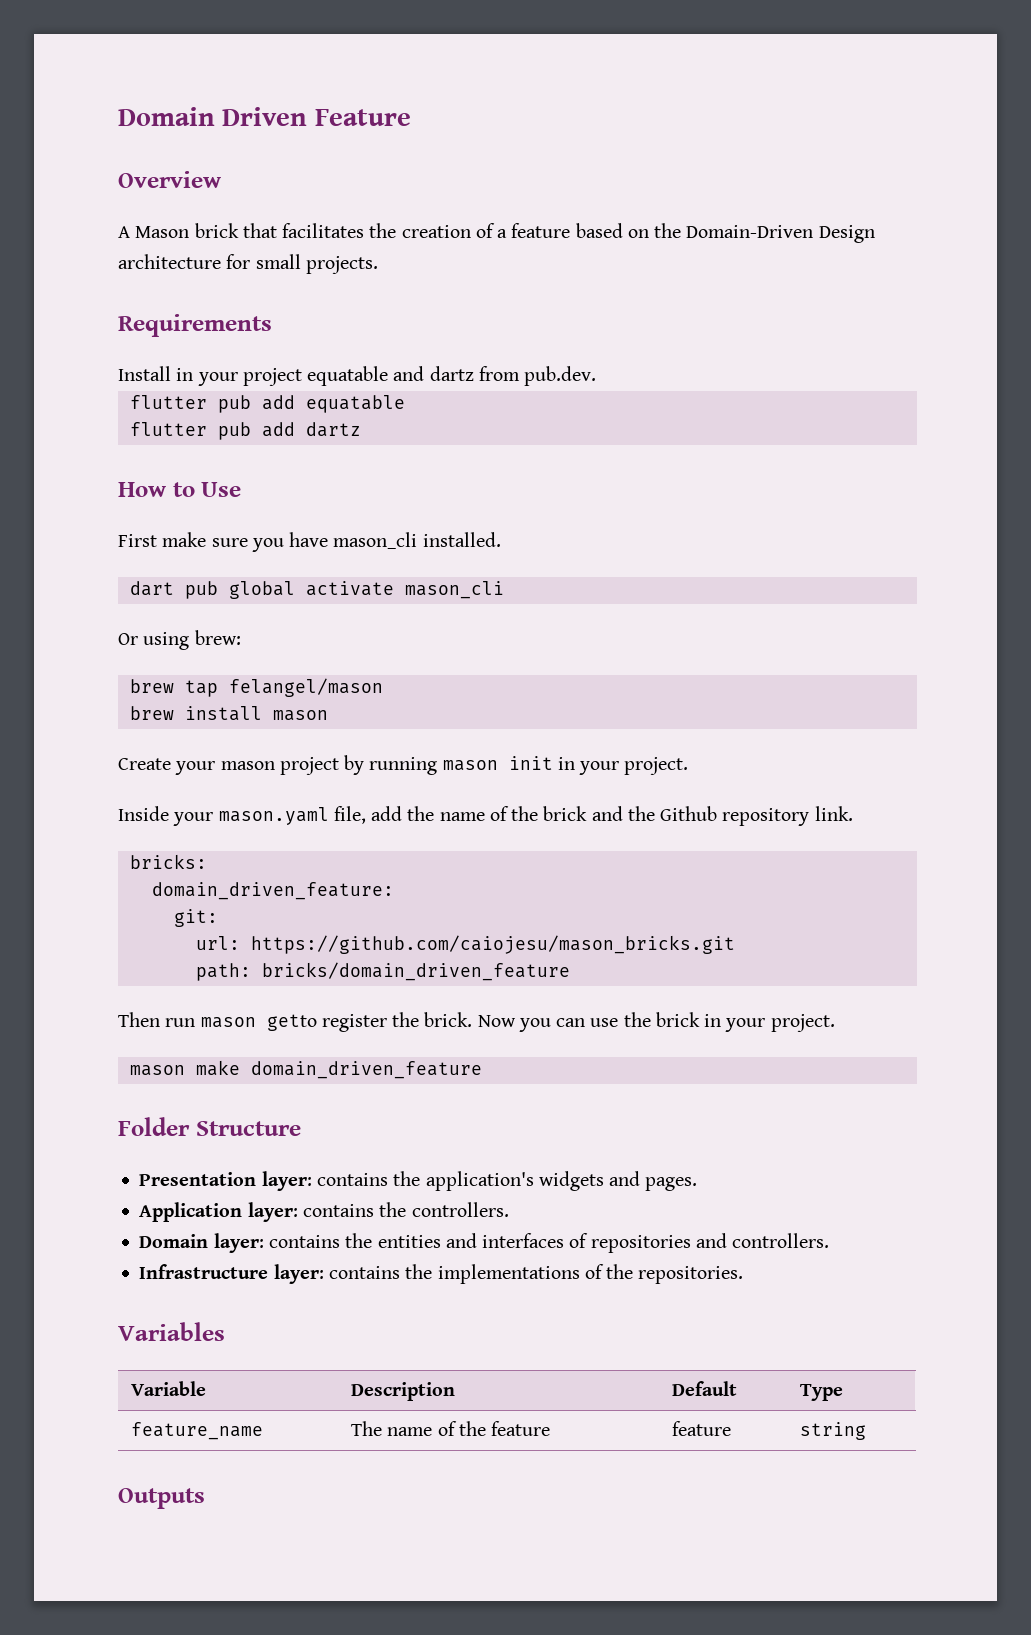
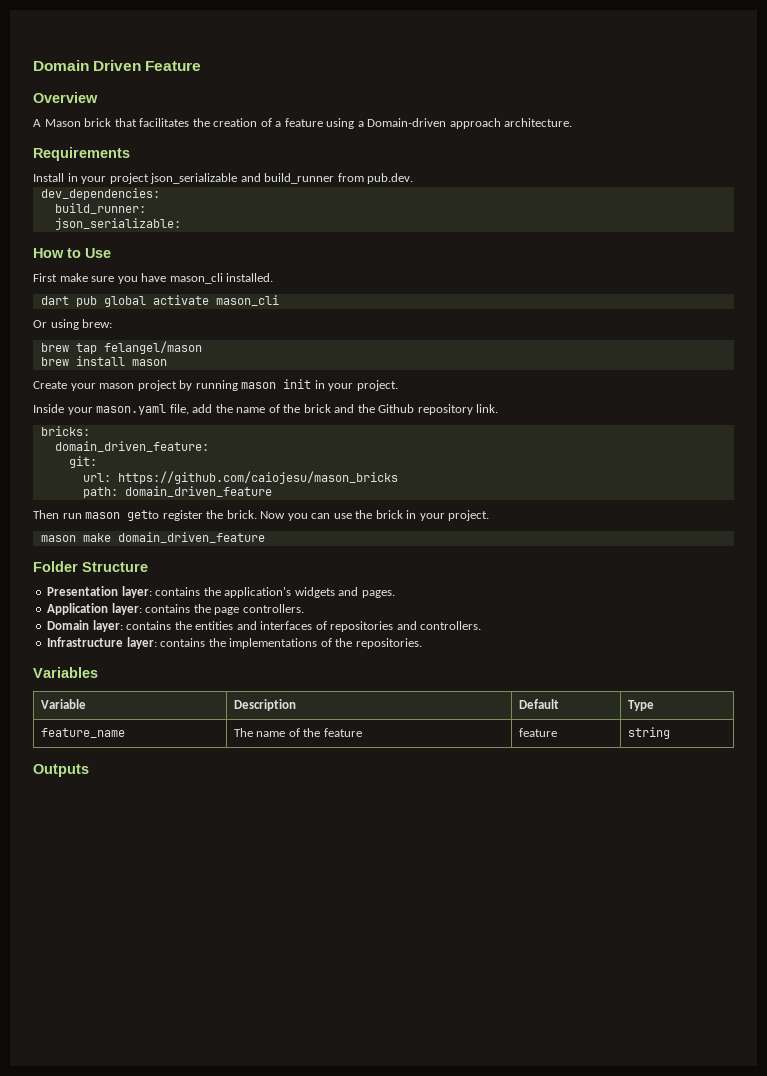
[575,223,875,243] [118,254,378,274] based on the Domain-Driven Design architecture for small projects. -> [326,118,573,129] using a Domain-driven approach architecture.
[307,366,474,386] equatable and dartz -> [150,173,335,184] json_serializable and build_runner
[129,395,405,413] [129,422,361,440] flutter pub add equatable // flutter pub add dartz -> [40,188,160,200] [54,203,146,214] [54,218,181,230] dev_dependencies: // build_runner: // json_serializable:
[250,935,735,954] https://github.com/caiojesu/mason_bricks.git -> [117,471,398,484] https://github.com/caiojesu/mason_bricks
[261,962,570,981] bricks/domain_driven_feature -> [124,486,272,497] domain_driven_feature
(407, 1209) none -> [214,607,240,615] page

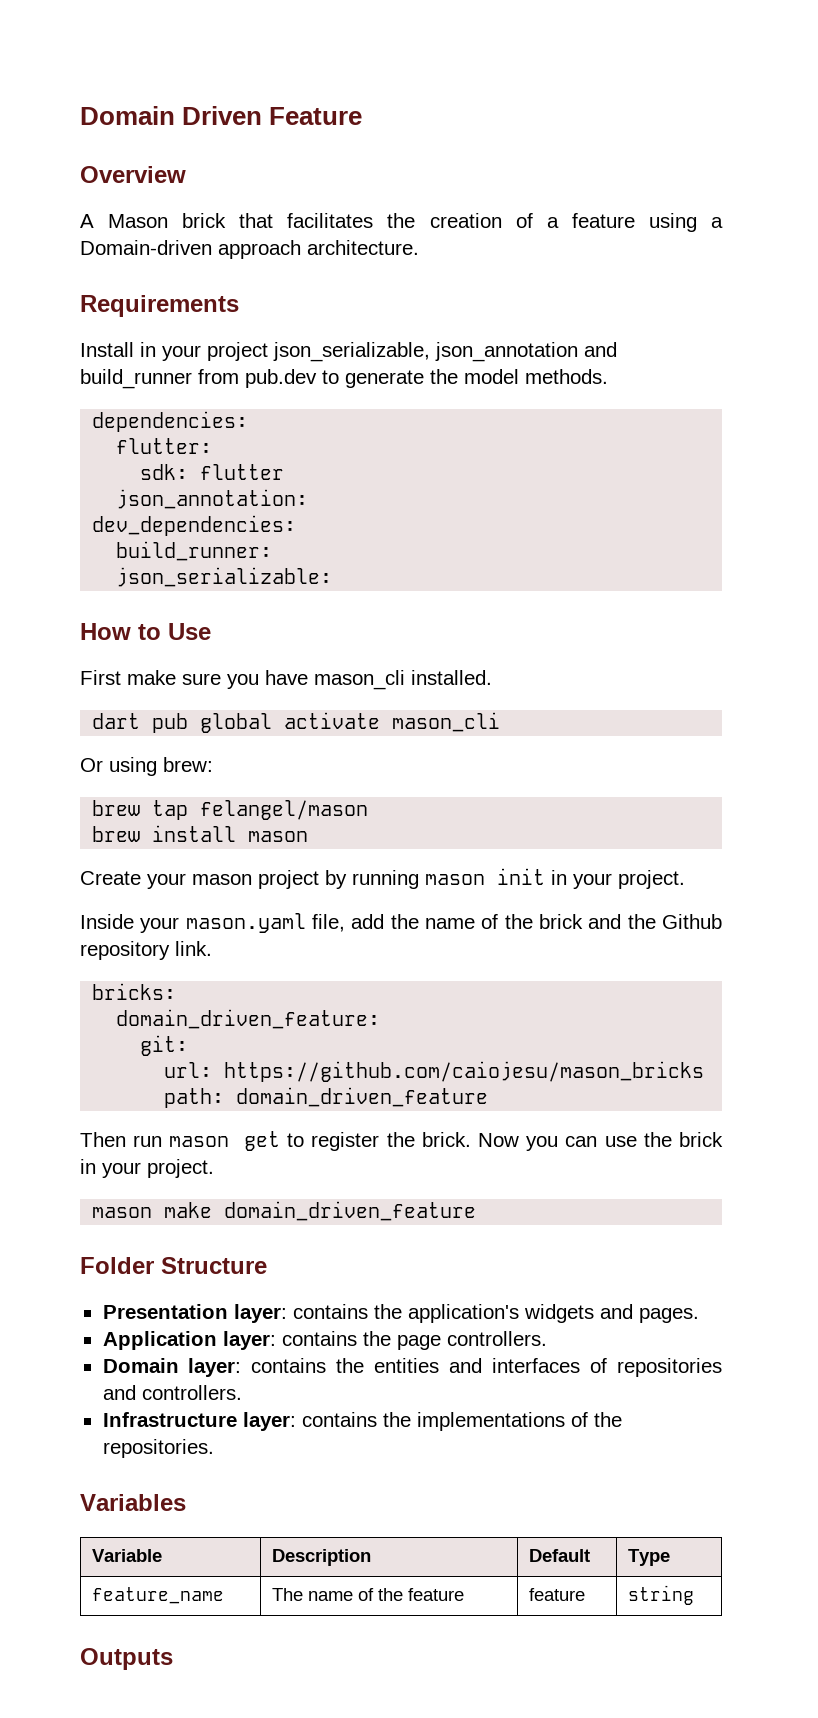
[150,173,238,184] json_serializable -> [273,342,578,362] json_serializable, json_annotation
[367,173,414,184] pub.dev. -> [245,369,608,388] [92,411,249,432] [116,438,213,454] [140,464,285,480] [116,489,309,509] pub.dev to generate the model methods. // dependencies: // flutter: // sdk: flutter // json_annotation:
[127,510,160,521] getto -> [243,1131,305,1151] get to

